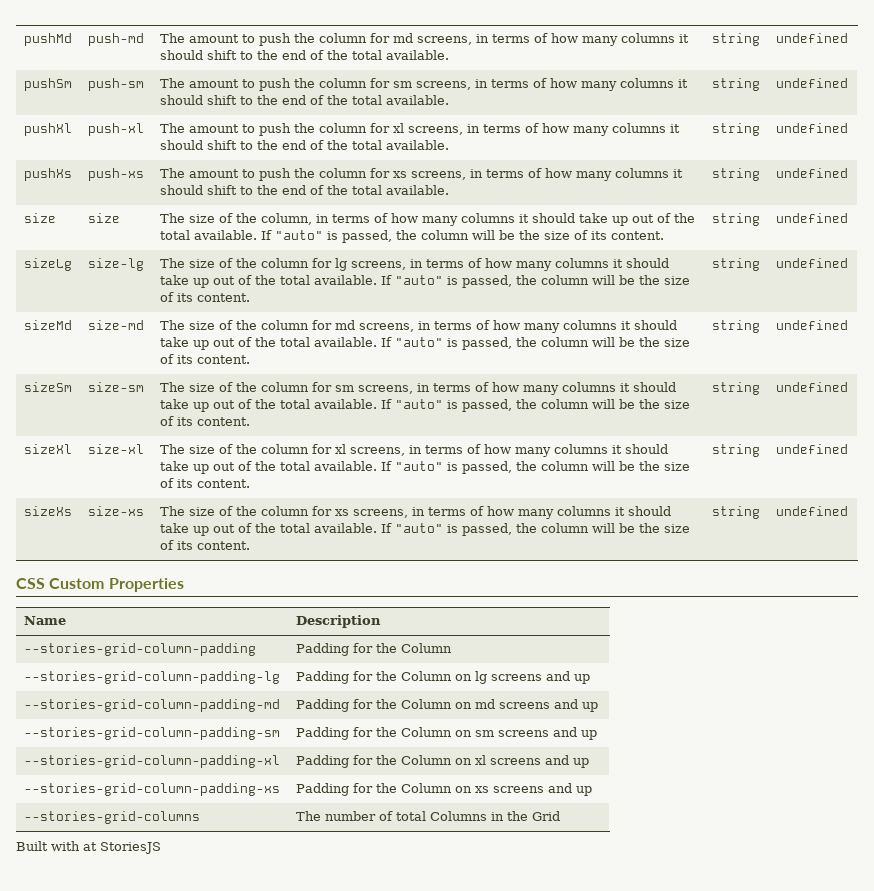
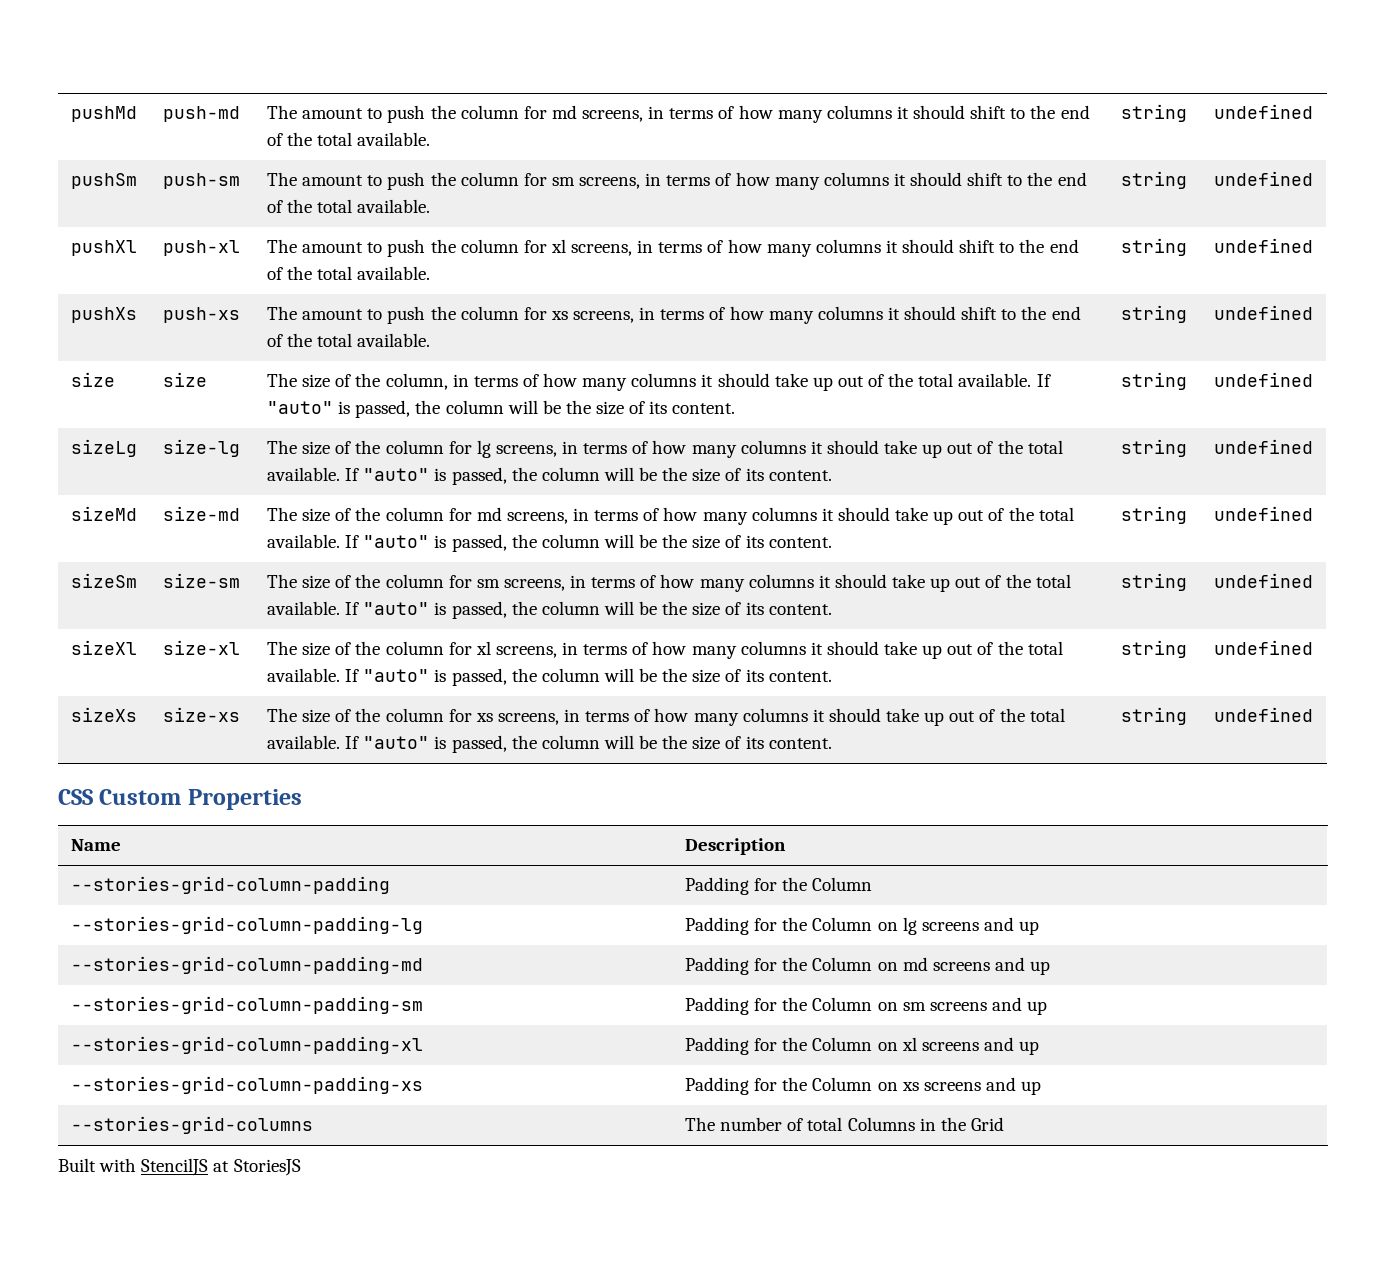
(80, 846) none -> [141,1158,209,1176] StencilJS

